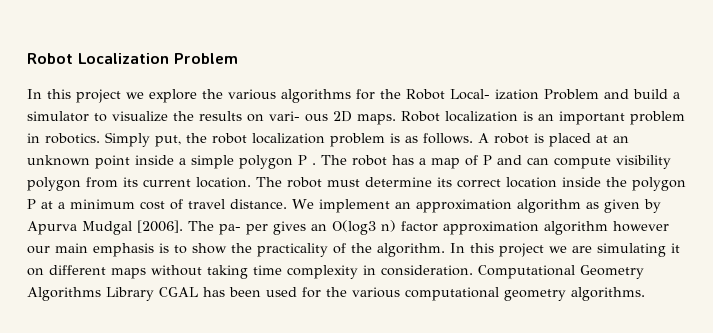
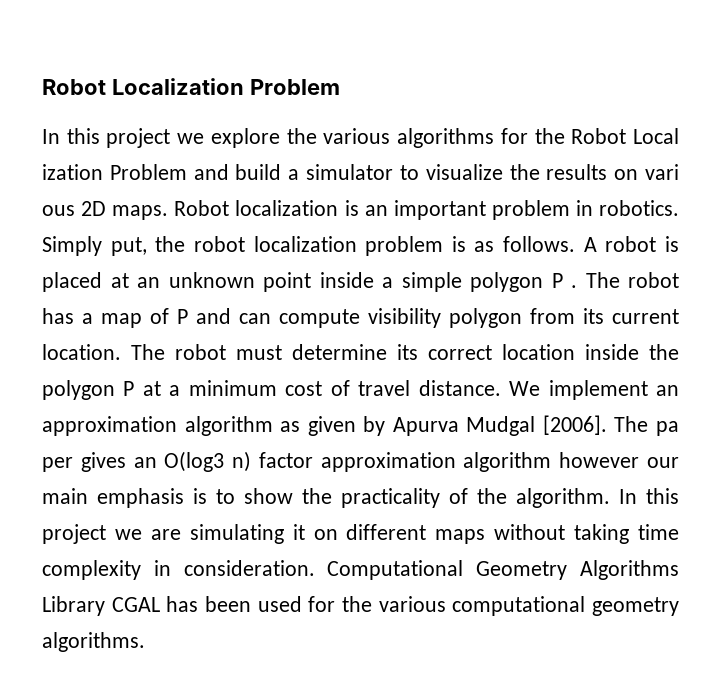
[450,89,490,100] Local- -> [633,128,680,144] Local
[269,111,300,121] vari- -> [645,164,679,180] vari
[219,224,241,235] pa- -> [655,421,679,436] pa

